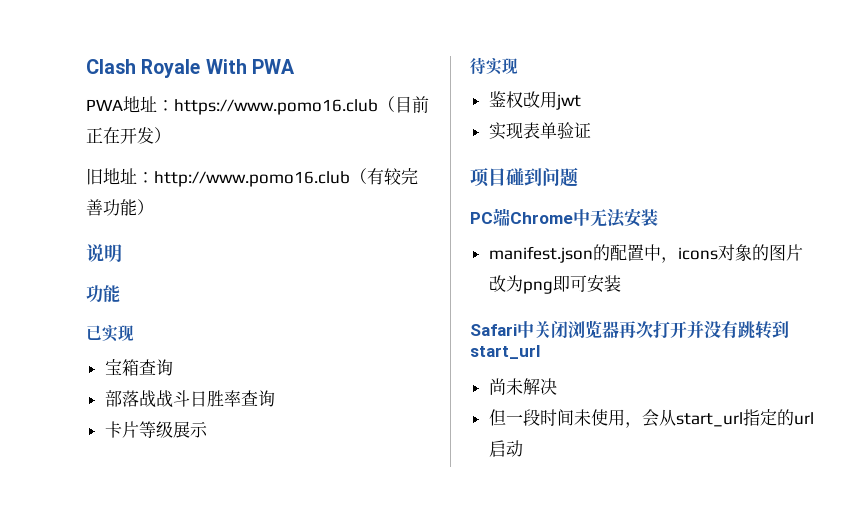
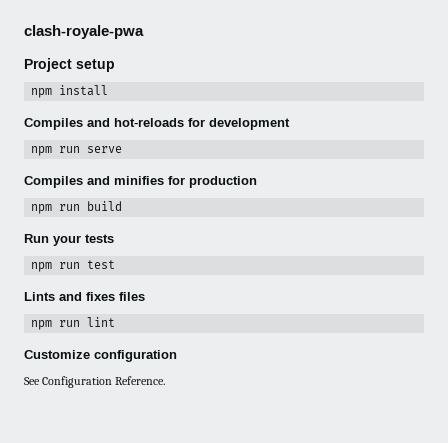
[86,59,295,78] [86,96,429,115] [86,127,171,144] [86,168,418,187] [86,199,154,216] [86,244,122,262] [86,285,120,302] [86,325,134,342] [104,359,173,376] [104,390,275,408] [104,421,208,438] [470,57,518,75] [488,91,581,110] [488,122,591,140] [470,167,578,187] [470,208,658,228] [488,244,803,263] [488,275,621,294] [470,320,789,339] [470,345,540,359] [488,378,557,395] [488,409,814,428] [488,440,523,457] Clash Royale With PWA // PWA地址：https://www.pomo16.club（目前正在开发） // 旧地址：http://www.pomo16.club（有较完善功能） // 说明 // 功能 // 已实现 // 宝箱查询 // 部落战战斗日胜率查询 // 卡片等级展示 // 待实现 // 鉴权改用jwt // 实现表单验证 // 项目碰到问题 // PC端Chrome中无法安装 // manifest.json的配置中，icons对象的图片改为png即可安装 // Safari中关闭浏览器再次打开并没有跳转到start_url // 尚未解决 // 但一段时间未使用，会从start_url指定的url启动 -> [24,25,144,39] [24,58,115,72] [31,85,109,98] [24,118,290,130] [31,146,123,156] [24,176,257,188] [31,201,123,214] [24,234,114,246] [31,260,116,272] [24,292,145,301] [31,317,116,330] [24,350,177,362] [24,376,166,388] clash-royale-pwa // Project setup // npm install // Compiles and hot-reloads for development // npm run serve // Compiles and minifies for production // npm run build // Run your tests // npm run test // Lints and fixes files // npm run lint // Customize configuration // See Configuration Reference.

